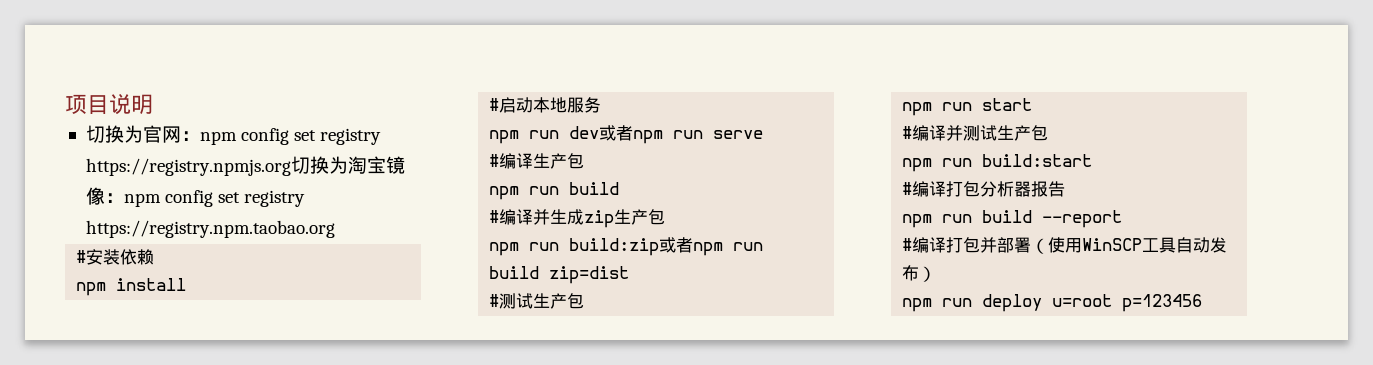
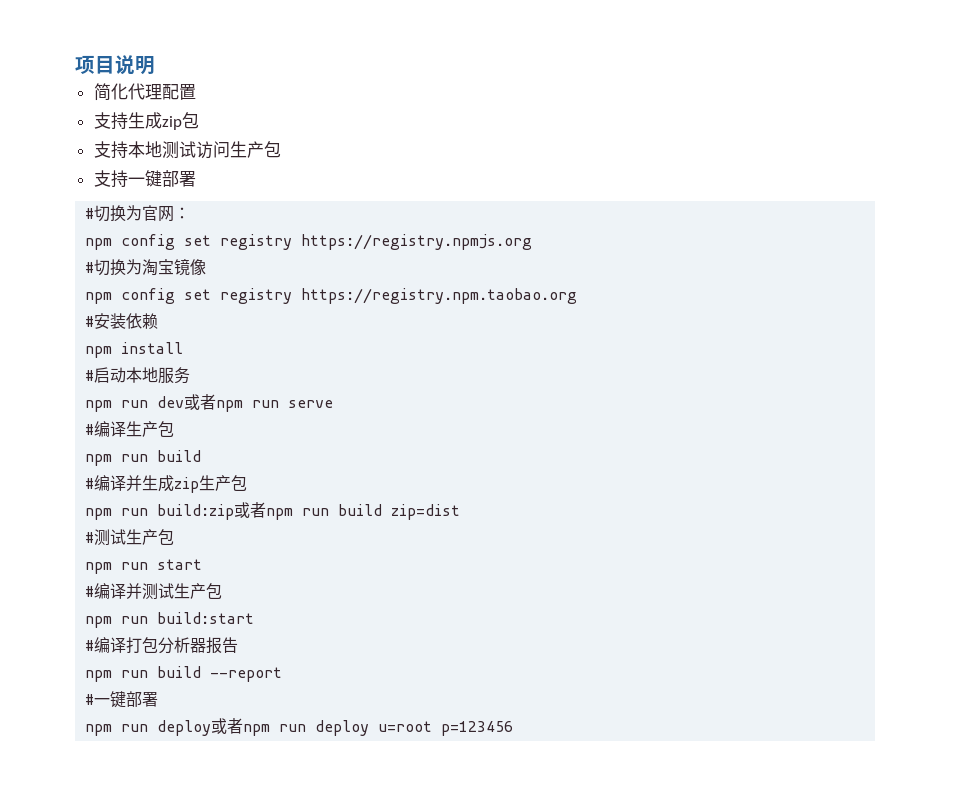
(153, 104) none -> [93,83,196,101] [93,112,199,130] [93,141,281,159] [93,170,196,188] [85,208,95,219] 简化代理配置 // 支持生成zip包 // 支持本地测试访问生产包 // 支持一键部署 // #
(200, 136) none -> (191, 213) //
(291, 167) none -> [85,262,95,273] // #
[104,193,124,203] ： -> (207, 267) //
[912,237,1228,254] [902,265,937,282] [902,294,1043,312] 编译打包并部署（使用WinSCP工具自动发布） // npm run deploy -> [94,691,159,708] [85,718,370,736] 一键部署 // npm run deploy或者npm run deploy

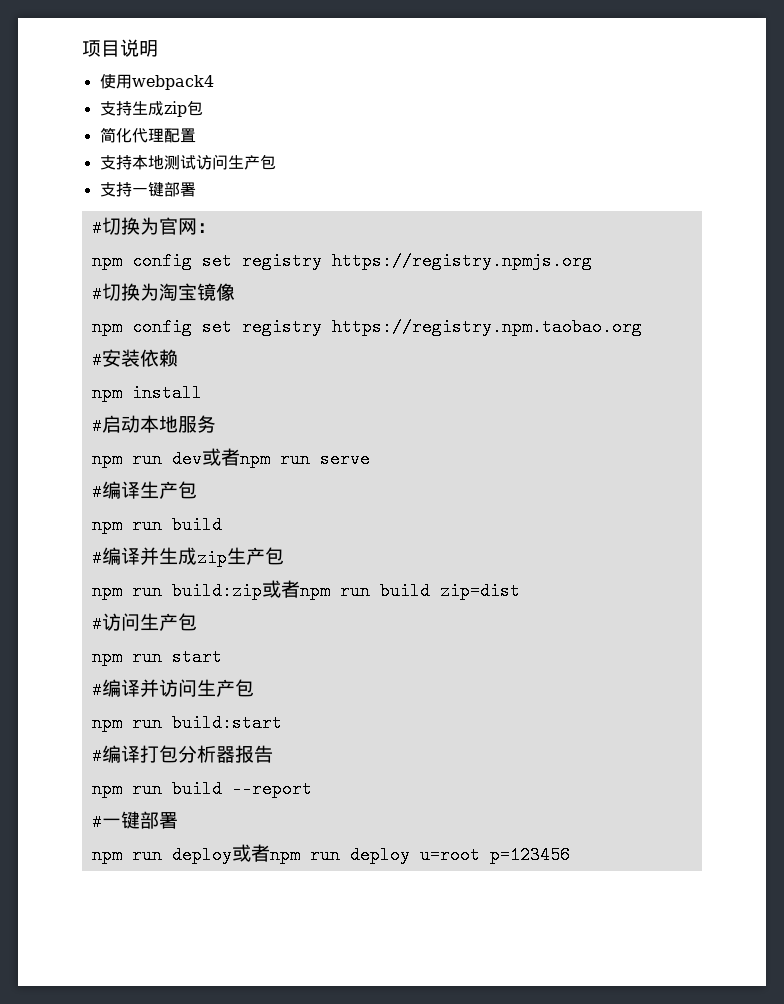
(155, 65) none -> [99,74,214,90] [99,100,203,117] // 使用webpack4 // 支持生成zip包
[93,112,199,130] // 支持生成zip包 -> (196, 135) none
[94,529,127,546] 测试 -> [101,613,140,631] 访问
[142,583,175,600] 测试 -> [158,679,197,697] 访问

